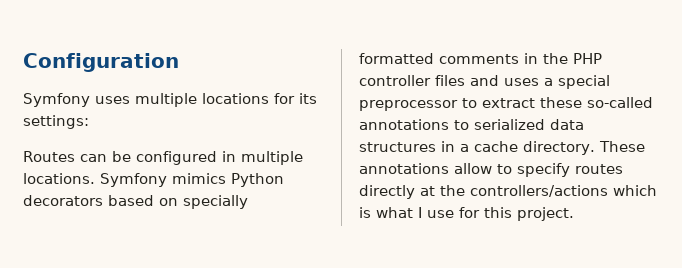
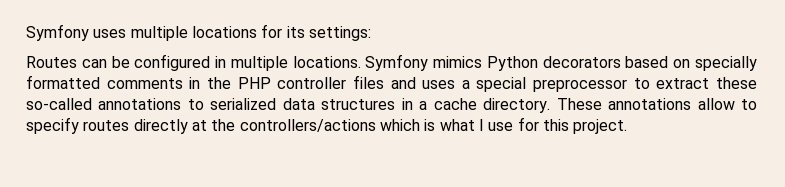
[23,53,179,72] Configuration // -> (26, 32) none

